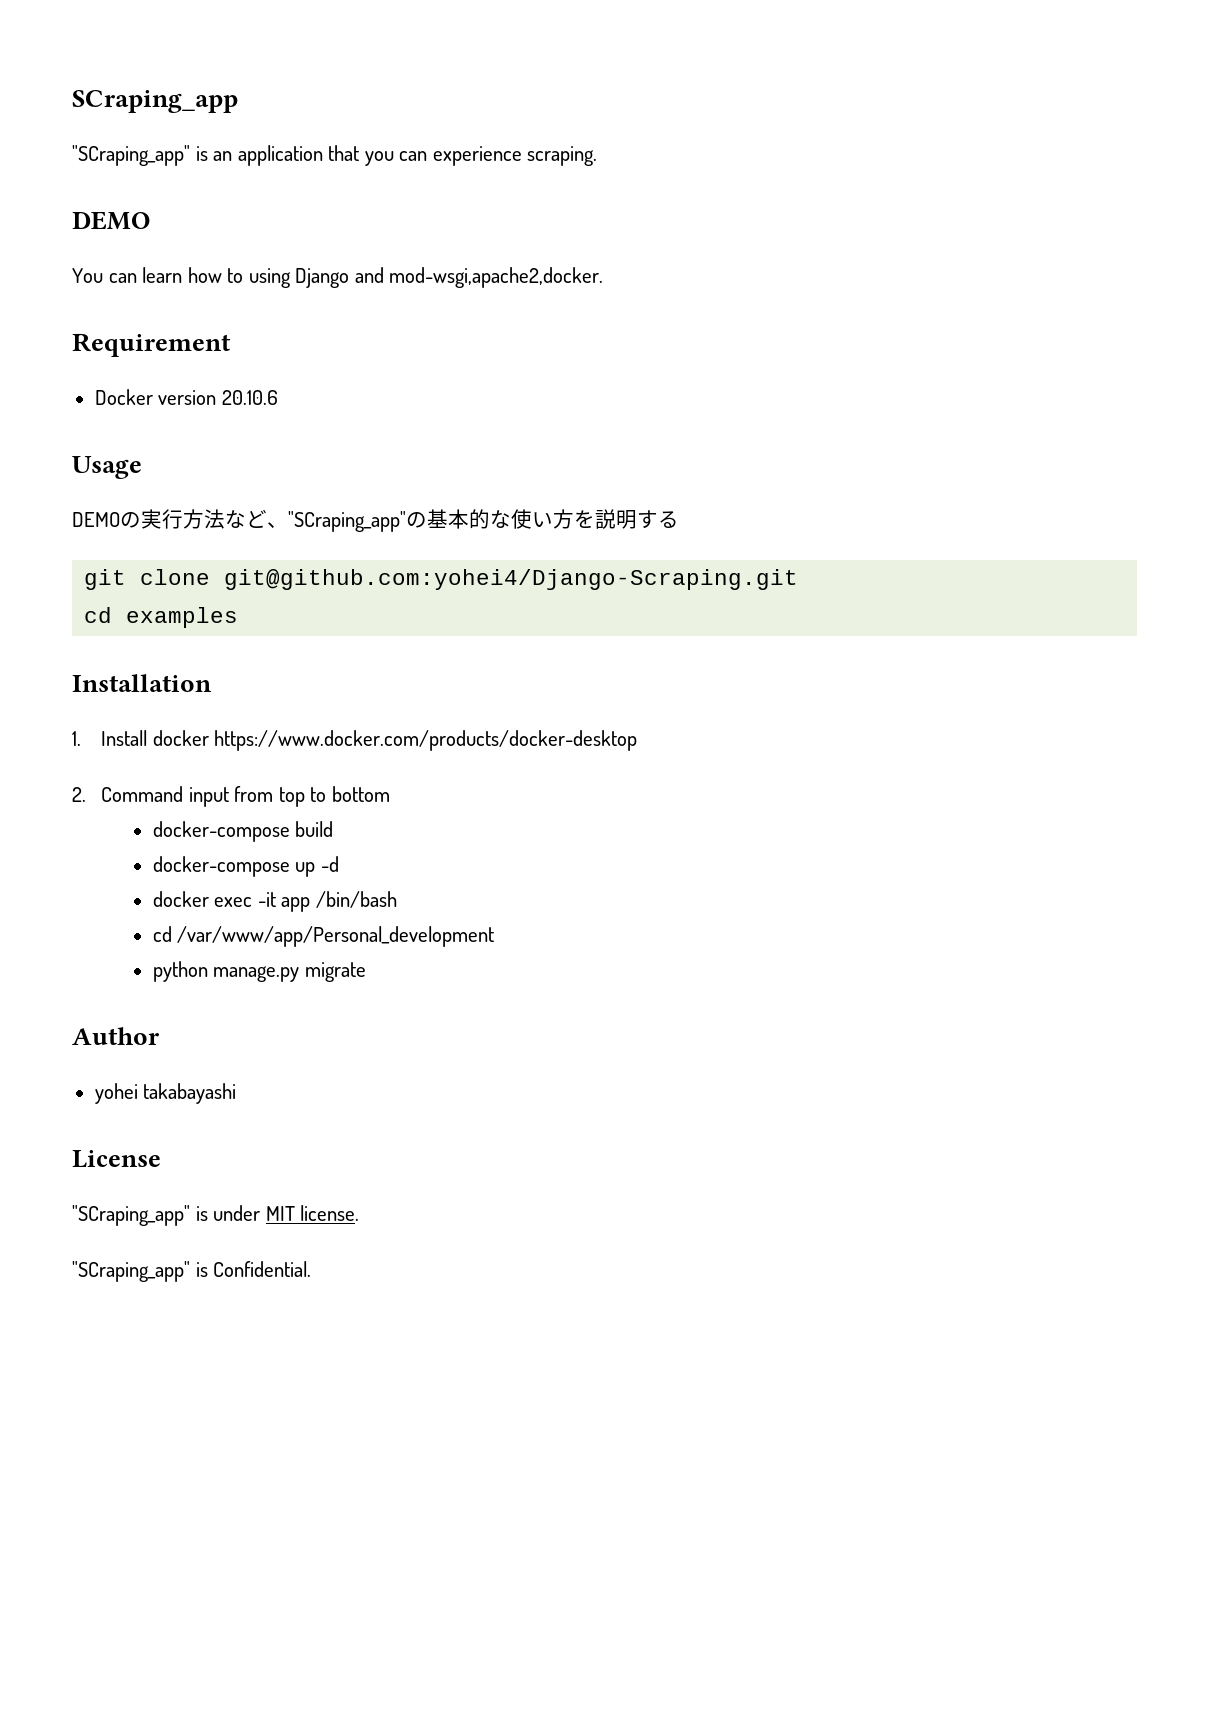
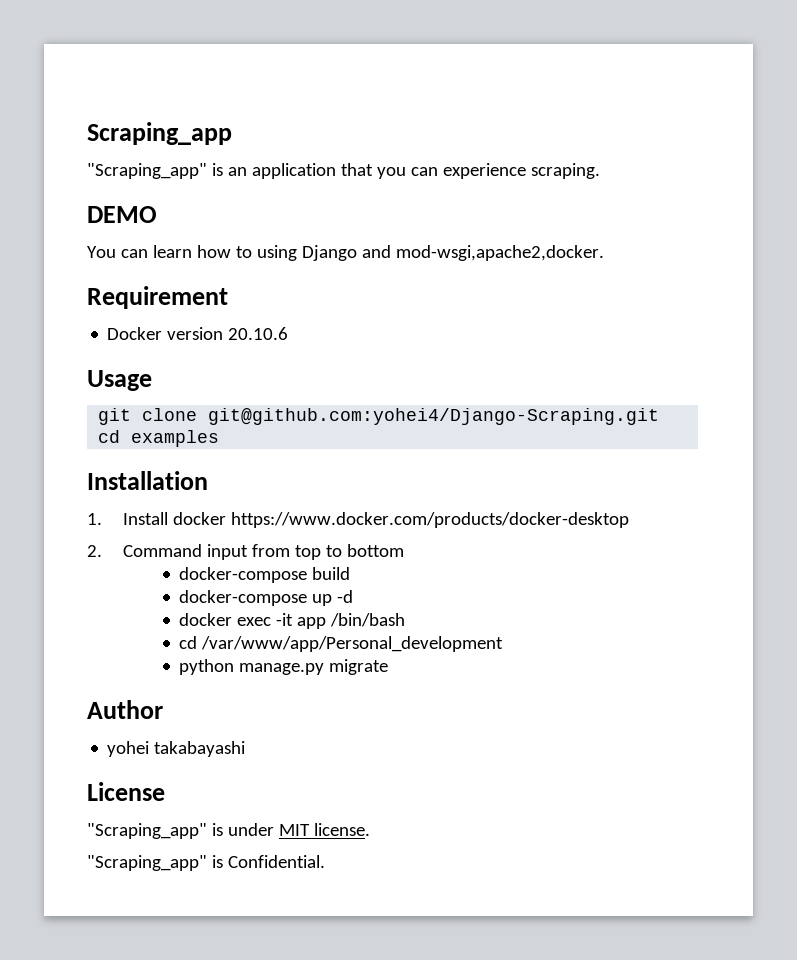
[72,90,238,113] [72,145,190,166] SCraping_app // "SCraping_app" -> [87,122,232,145] [87,163,207,179] Scraping_app // "Scraping_app"
[72,509,679,532] // DEMOの実行方法など、"SCraping_app"の基本的な使い方を説明する -> (152, 380) none
[72,1205,190,1226] "SCraping_app" -> [87,823,207,839] "Scraping_app"
[72,1261,190,1282] "SCraping_app" -> [87,855,207,871] "Scraping_app"

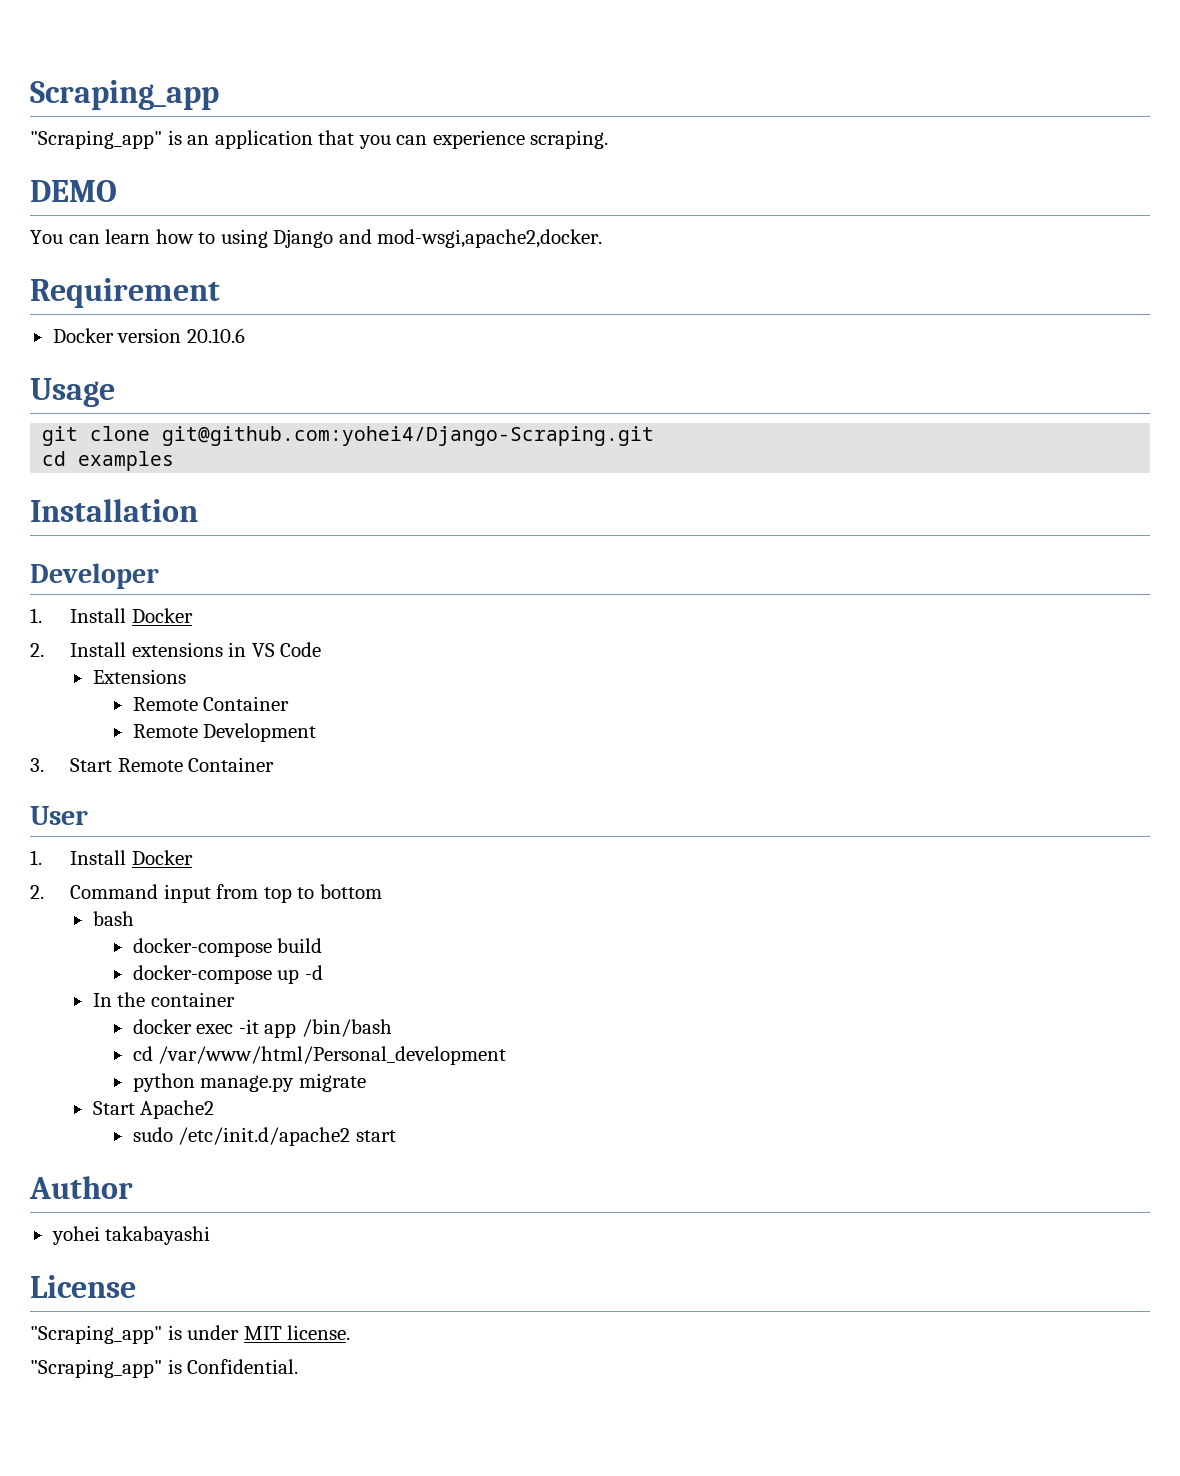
[87,512,629,528] // 1. Install docker https://www.docker.com/products/docker-desktop -> [30,563,159,589] [30,608,193,623] [30,642,322,657] [92,669,186,684] [132,696,290,711] [132,723,317,742] [30,757,275,772] [30,806,88,825] [30,850,193,865] // Developer // 1. Install Docker // 2. Install extensions in VS Code // Extensions // Remote Container // Remote Development // 3. Start Remote Container // User // 1. Install Docker
(404, 550) none -> [92,911,134,926] // bash
(354, 596) none -> [92,992,235,1007] // In the container
[201,636,504,652] /var/www/app/Personal_development -> [158,1046,507,1065] /var/www/html/Personal_development
(389, 667) none -> [92,1100,215,1119] [132,1127,396,1146] // Start Apache2 // sudo /etc/init.d/apache2 start

